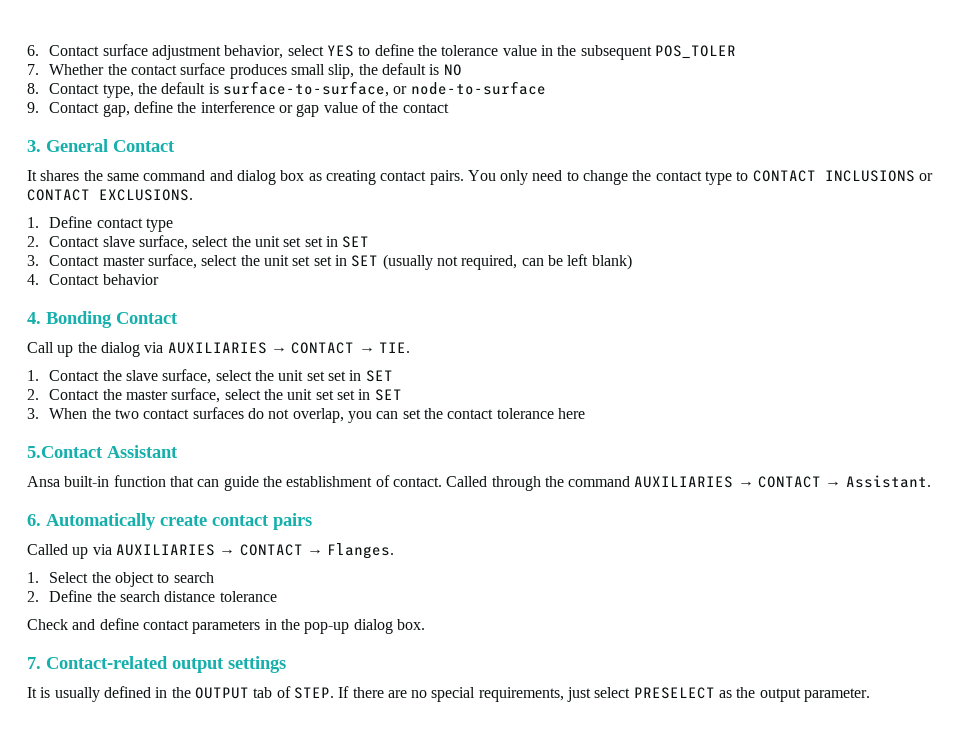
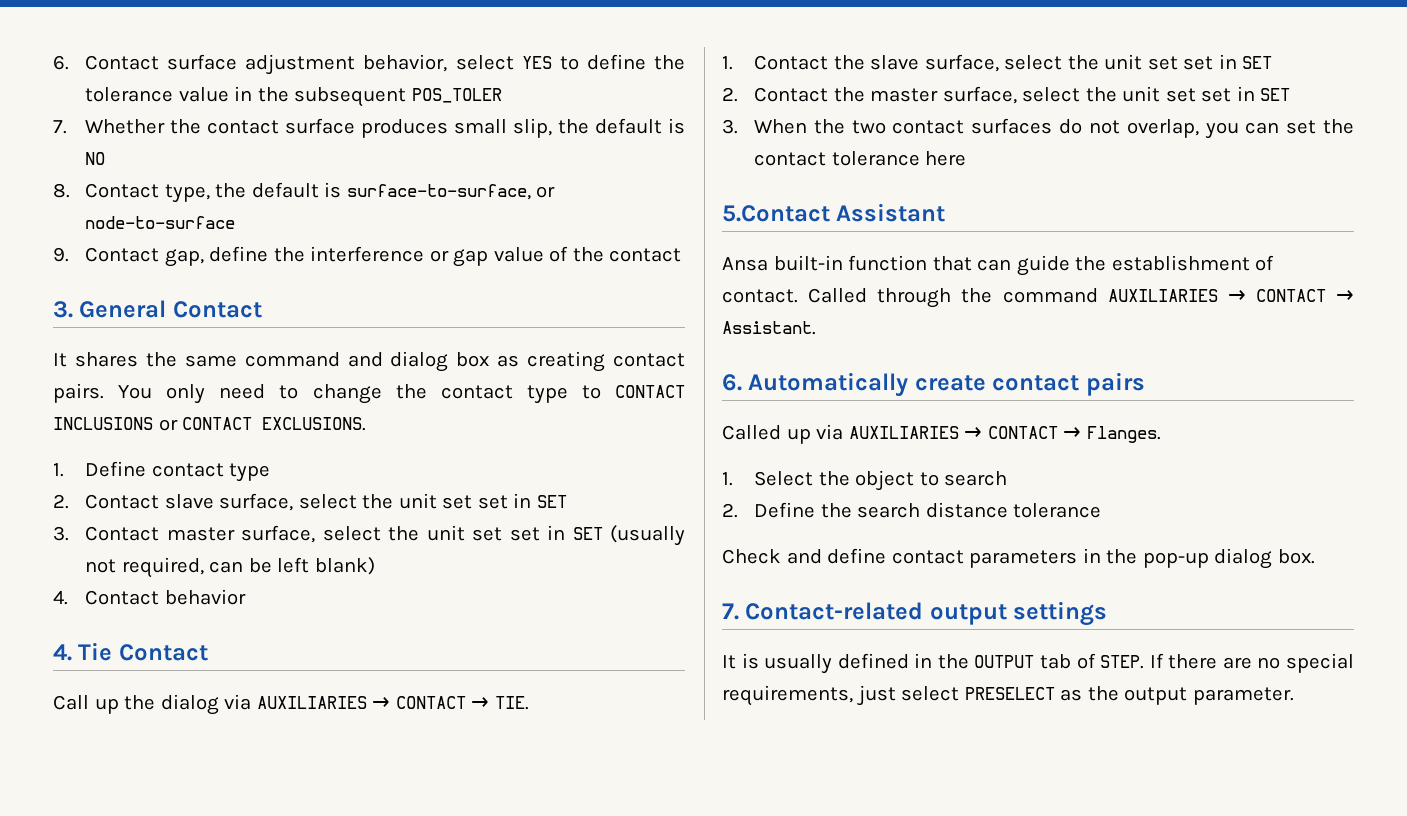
[46,311,112,328] Bonding -> [78,642,113,661] Tie

